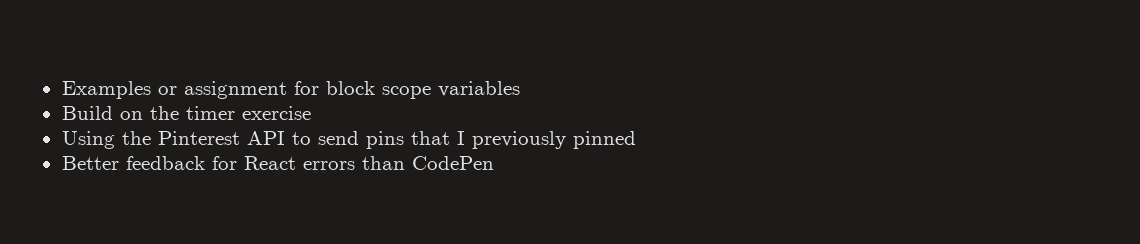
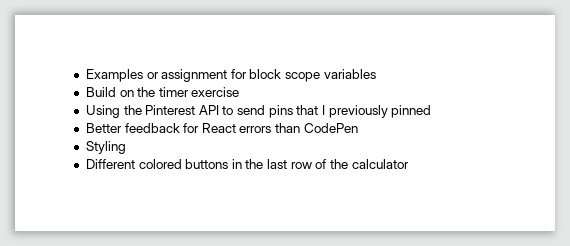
(494, 163) none -> [85,141,126,154] [85,159,409,169] // Styling // Different colored buttons in the last row of the calculator

